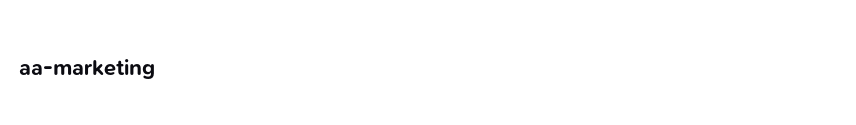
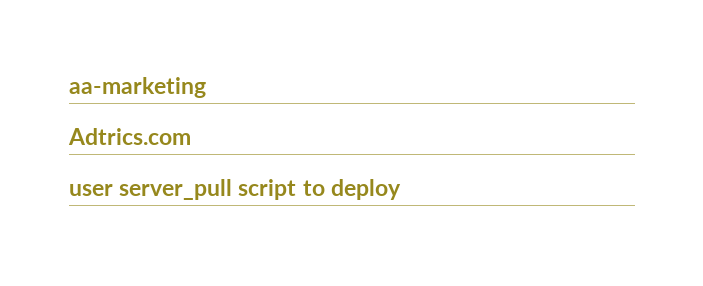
(155, 69) none -> [68,128,191,145] [69,179,401,200] // Adtrics.com // user server_pull script to deploy

